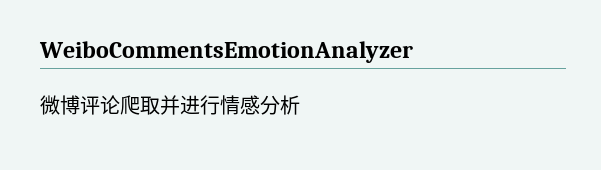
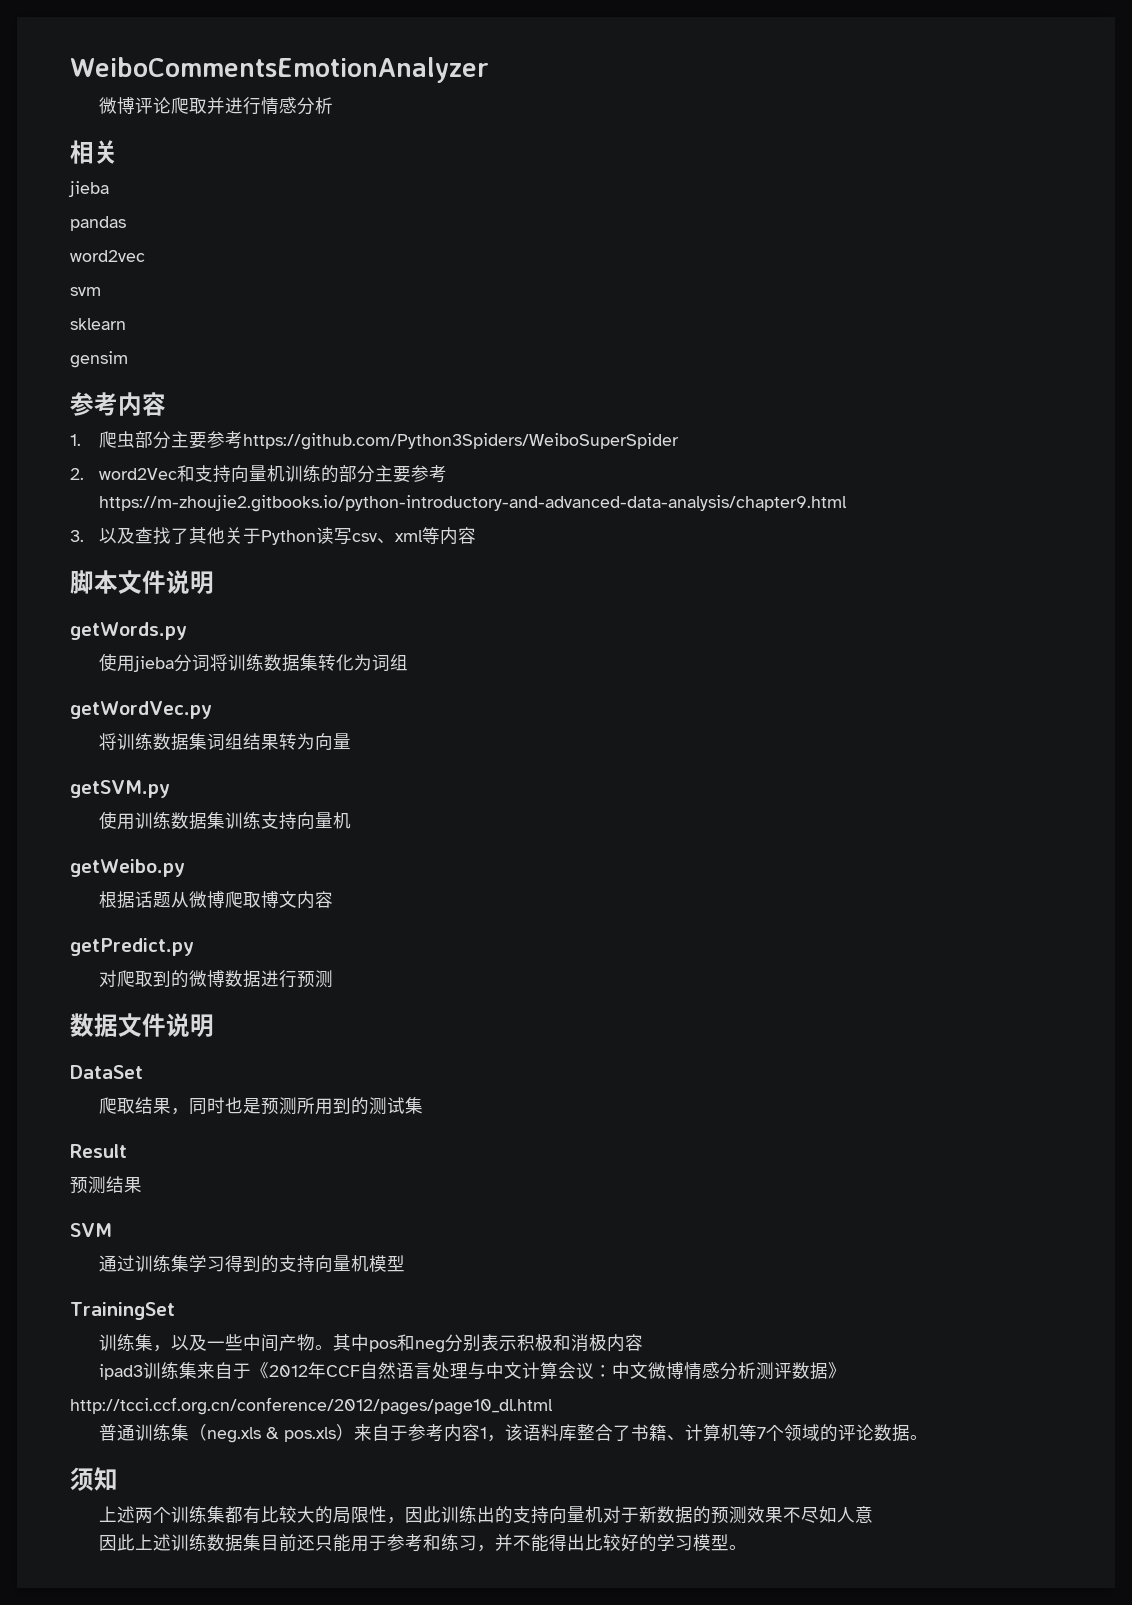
(300, 105) none -> [70,140,118,164] [68,181,109,197] [70,216,126,231] [70,250,145,262] [70,287,101,296] [70,318,126,330] [70,351,128,368] [70,392,166,416] [70,431,680,450] [70,465,448,483] [99,495,848,512] [70,527,477,545] [70,570,214,594] [70,622,187,640] [99,653,409,672] [70,701,212,719] [99,733,352,751] [70,780,170,798] [99,811,352,830] [70,859,185,877] [99,891,334,909] [70,938,194,956] [99,970,334,988] [70,1013,214,1037] [70,1065,143,1079] [99,1097,424,1115] [70,1144,127,1158] [70,1176,142,1194] [70,1223,112,1237] [99,1255,406,1273] [70,1302,175,1320] [99,1334,644,1353] [99,1362,847,1380] [70,1397,553,1415] [99,1424,929,1443] [70,1467,118,1491] [99,1506,874,1524] [99,1534,748,1552] // 相关 // jieba // pandas // word2vec // svm // sklearn // gensim // 参考内容 // 1.爬虫部分主要参考https://github.com/Python3Spiders/WeiboSuperSpider // 2. word2Vec和支持向量机训练的部分主要参考https://m-zhoujie2.gitbooks.io/python-introductory-and-advanced-data-analysis/chapter9.html // 3.以及查找了其他关于Python读写csv、xml等内容 // 脚本文件说明 // getWords.py // 使用jieba分词将训练数据集转化为词组 // getWordVec.py // 将训练数据集词组结果转为向量 // getSVM.py // 使用训练数据集训练支持向量机 // getWeibo.py // 根据话题从微博爬取博文内容 // getPredict.py // 对爬取到的微博数据进行预测 // 数据文件说明 // DataSet // 爬取结果，同时也是预测所用到的测试集 // Result // 预测结果 // SVM // 通过训练集学习得到的支持向量机模型 // TrainingSet // 训练集，以及一些中间产物。其中pos和neg分别表示积极和消极内容 // ipad3训练集来自于《2012年CCF自然语言处理与中文计算会议：中文微博情感分析测评数据》 // http://tcci.ccf.org.cn/conference/2012/pages/page10_dl.html // 普通训练集（neg.xls & pos.xls）来自于参考内容1，该语料库整合了书籍、计算机等7个领域的评论数据。 // 须知 // 上述两个训练集都有比较大的局限性，因此训练出的支持向量机对于新数据的预测效果不尽如人意 // 因此上述训练数据集目前还只能用于参考和练习，并不能得出比较好的学习模型。

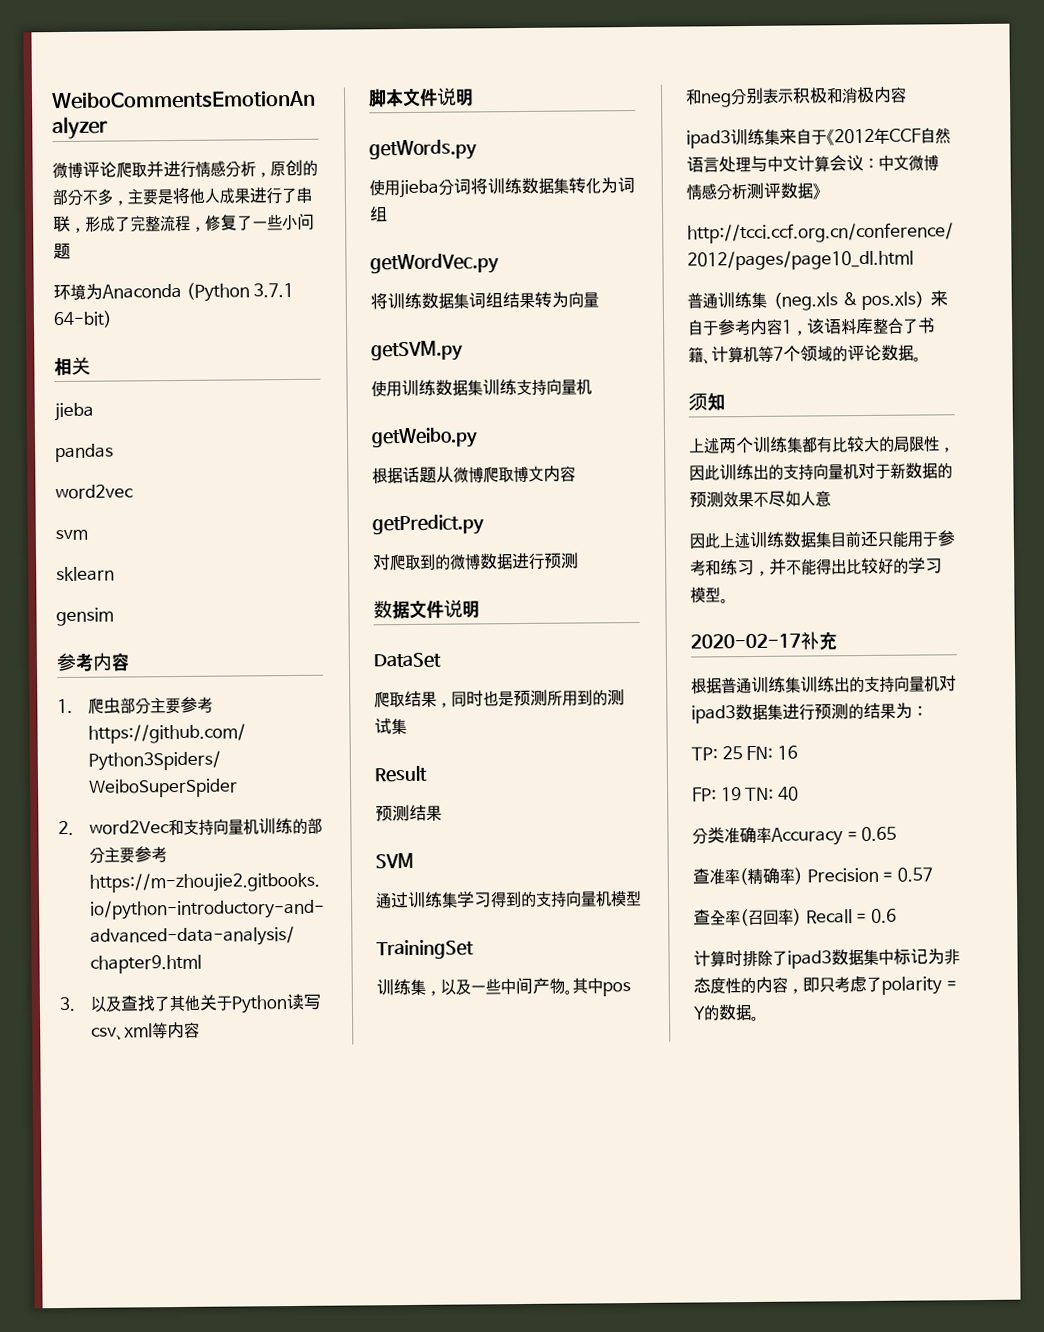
(334, 105) none -> [255,159,318,178] [52,186,312,206] [53,213,315,233] [53,242,71,260] [53,282,295,302] [53,310,113,329] ，原创的部分不多，主要是将他人成果进行了串联，形成了完整流程，修复了一些小问题 // 环境为Anaconda (Python 3.7.1 64-bit)
(748, 1547) none -> [690,631,837,651] [691,675,957,695] [691,702,928,724] [691,745,798,761] [692,786,799,802] [692,826,898,846] [692,867,933,886] [693,908,897,927] [693,948,960,969] [693,976,957,995] [693,1004,760,1022] // 2020-02-17补充 // 根据普通训练集训练出的支持向量机对ipad3数据集进行预测的结果为： // TP: 25 FN: 16 // FP: 19 TN: 40 // 分类准确率Accuracy = 0.65 // 查准率(精确率) Precision = 0.57 // 查全率(召回率) Recall = 0.6 // 计算时排除了ipad3数据集中标记为非态度性的内容，即只考虑了polarity = Y的数据。

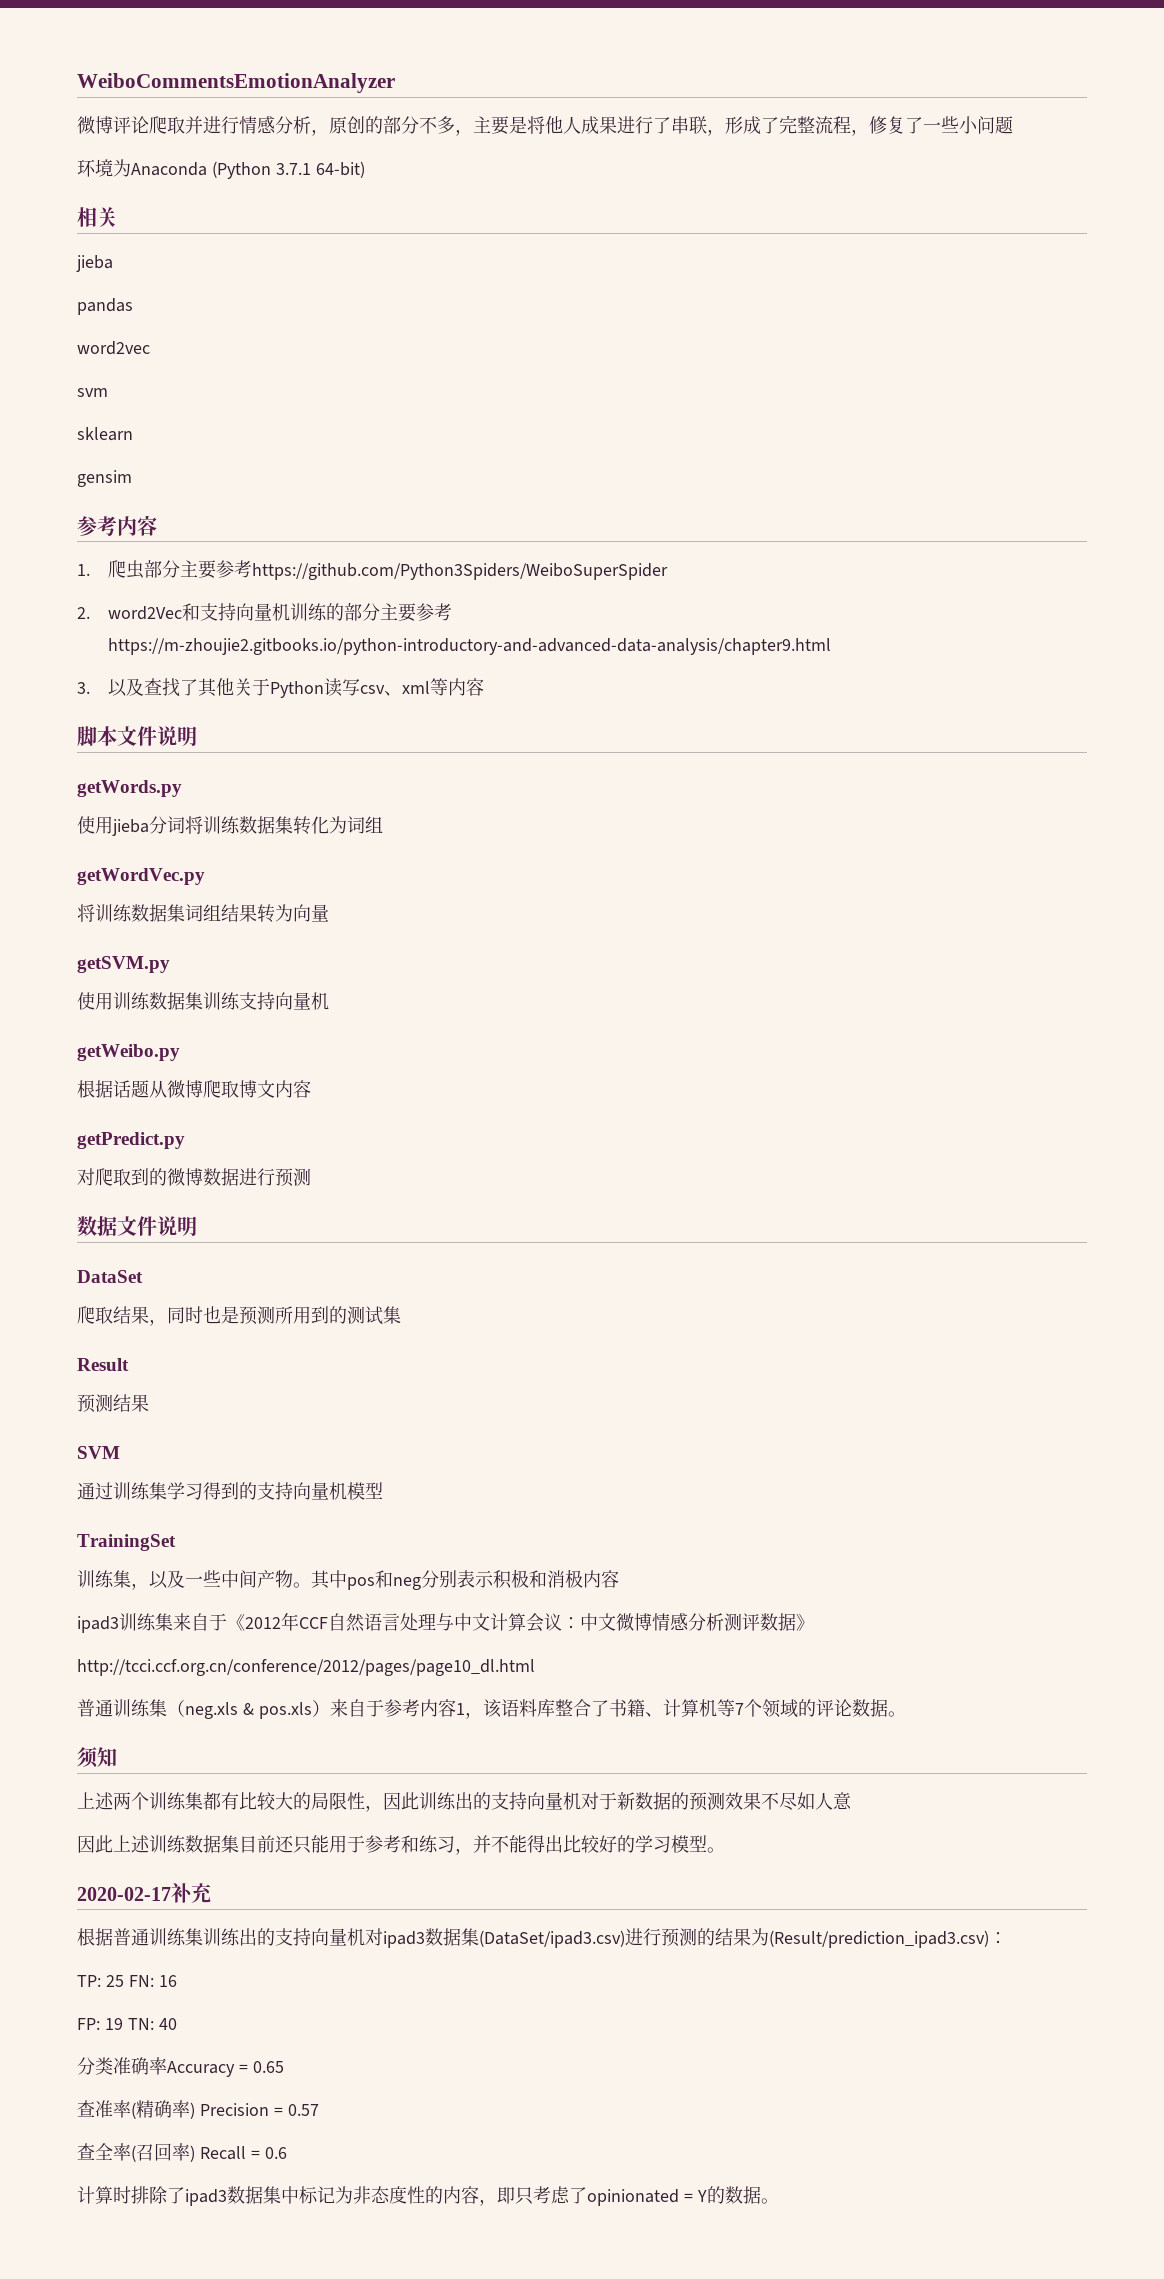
(783, 711) none -> [479,1930,625,1948] (DataSet/ipad3.csv)
(913, 710) none -> [769,1930,989,1948] (Result/prediction_ipad3.csv)
[881,976,942,995] polarity -> [587,2189,679,2206] opinionated

